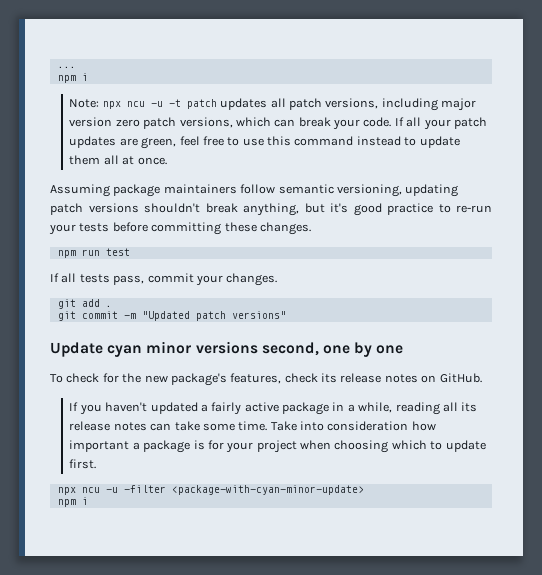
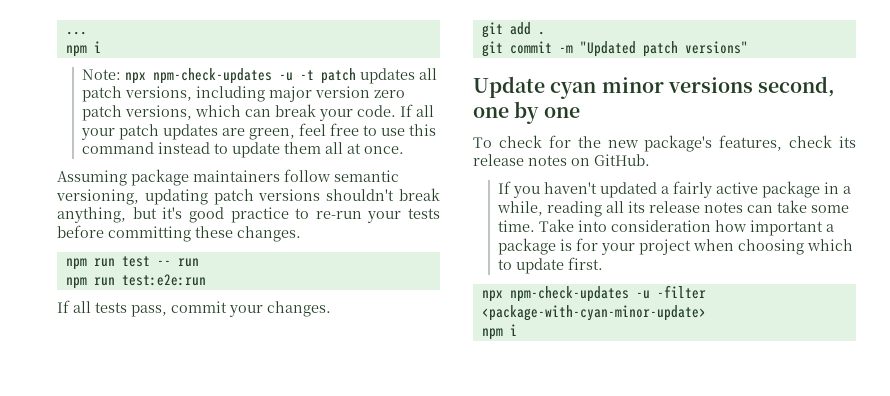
[126,101,145,107] ncu -> [153,68,273,84] npm-check-updates
(130, 252) none -> [156,258,199,267] [65,274,206,289] -- run // npm run test:e2e:run
[81,487,100,493] ncu -> [509,286,629,302] npm-check-updates

